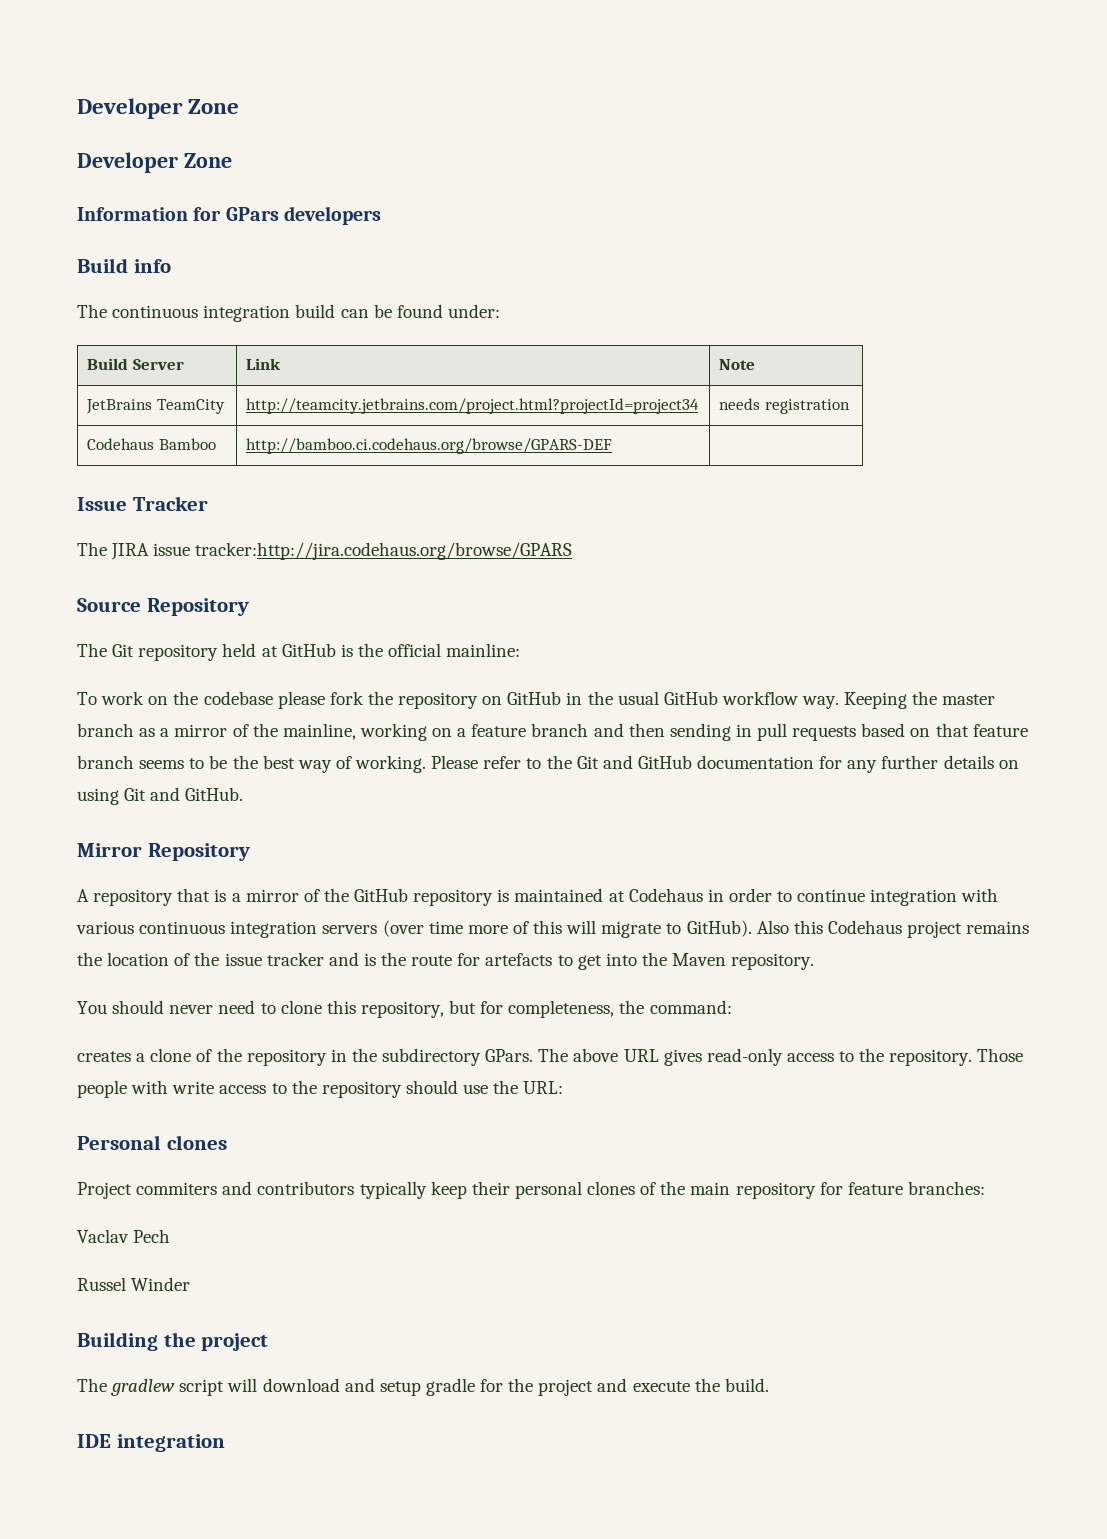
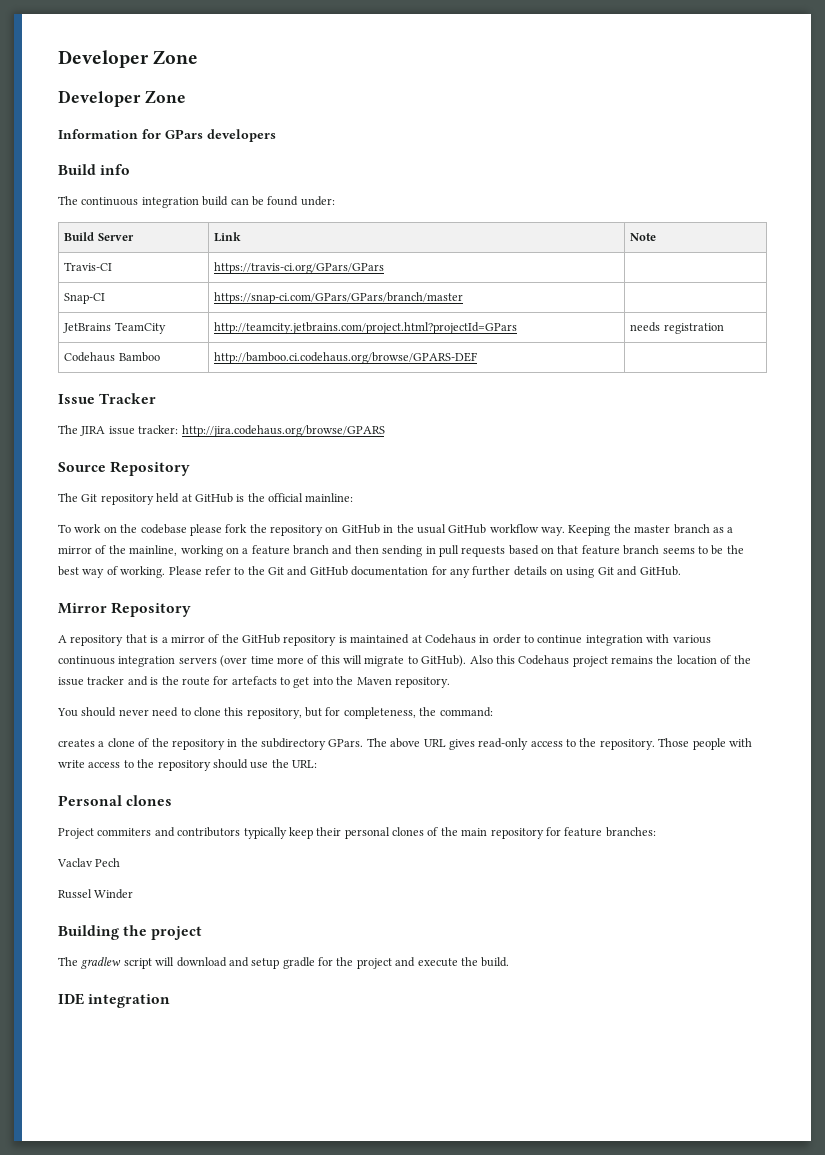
(756, 364) none -> [64,262,113,271] [214,262,385,274] [64,293,106,304] [214,292,464,304] // Travis-CI | https://travis-ci.org/GPars/GPars | // Snap-CI | https://snap-ci.com/GPars/GPars/branch/master |
[246,398,700,414] http://teamcity.jetbrains.com/project.html?projectId=project34 -> [214,322,518,334] http://teamcity.jetbrains.com/project.html?projectId=GPars
[195,542,573,560] tracker:http://jira.codehaus.org/browse/GPARS -> [138,425,385,437] tracker: http://jira.codehaus.org/browse/GPARS

